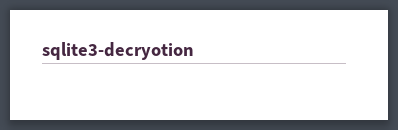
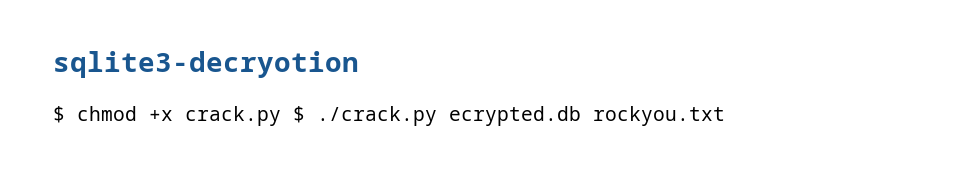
(194, 51) none -> [53,106,725,126] // $ chmod +x crack.py $ ./crack.py ecrypted.db rockyou.txt

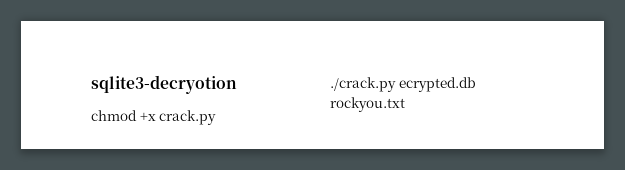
[53,106,65,123] $ -> (237, 84) none
[293,106,305,123] $ -> (217, 117) //

